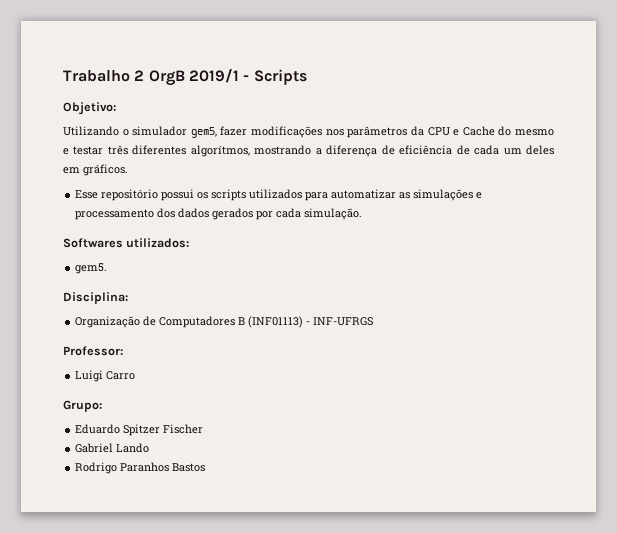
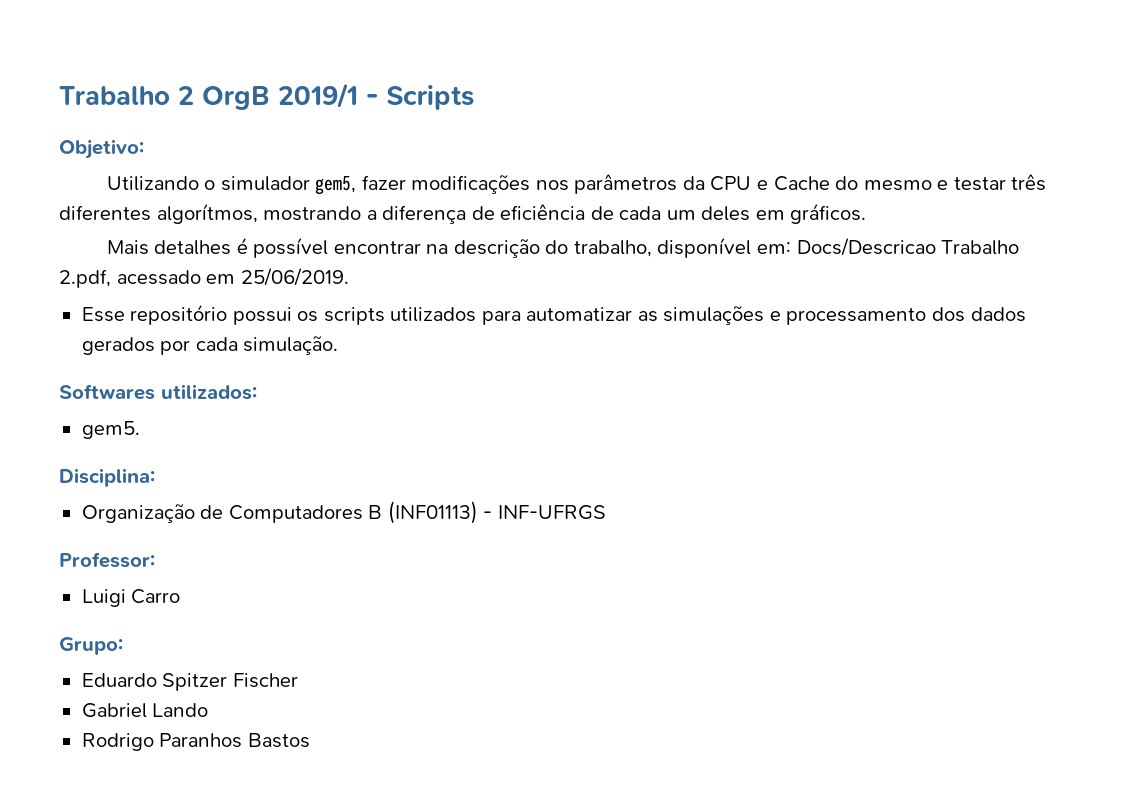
(128, 170) none -> [106,237,1020,258] [59,268,349,288] // Mais detalhes é possível encontrar na descrição do trabalho, disponível em: Docs/Descricao Trabalho 2.pdf, acessado em 25/06/2019.

